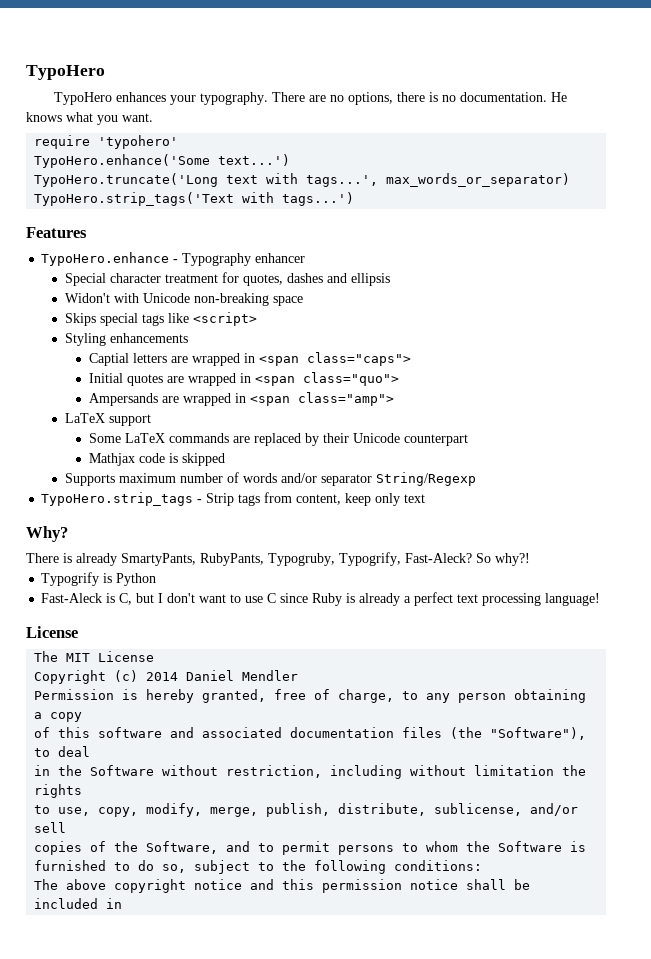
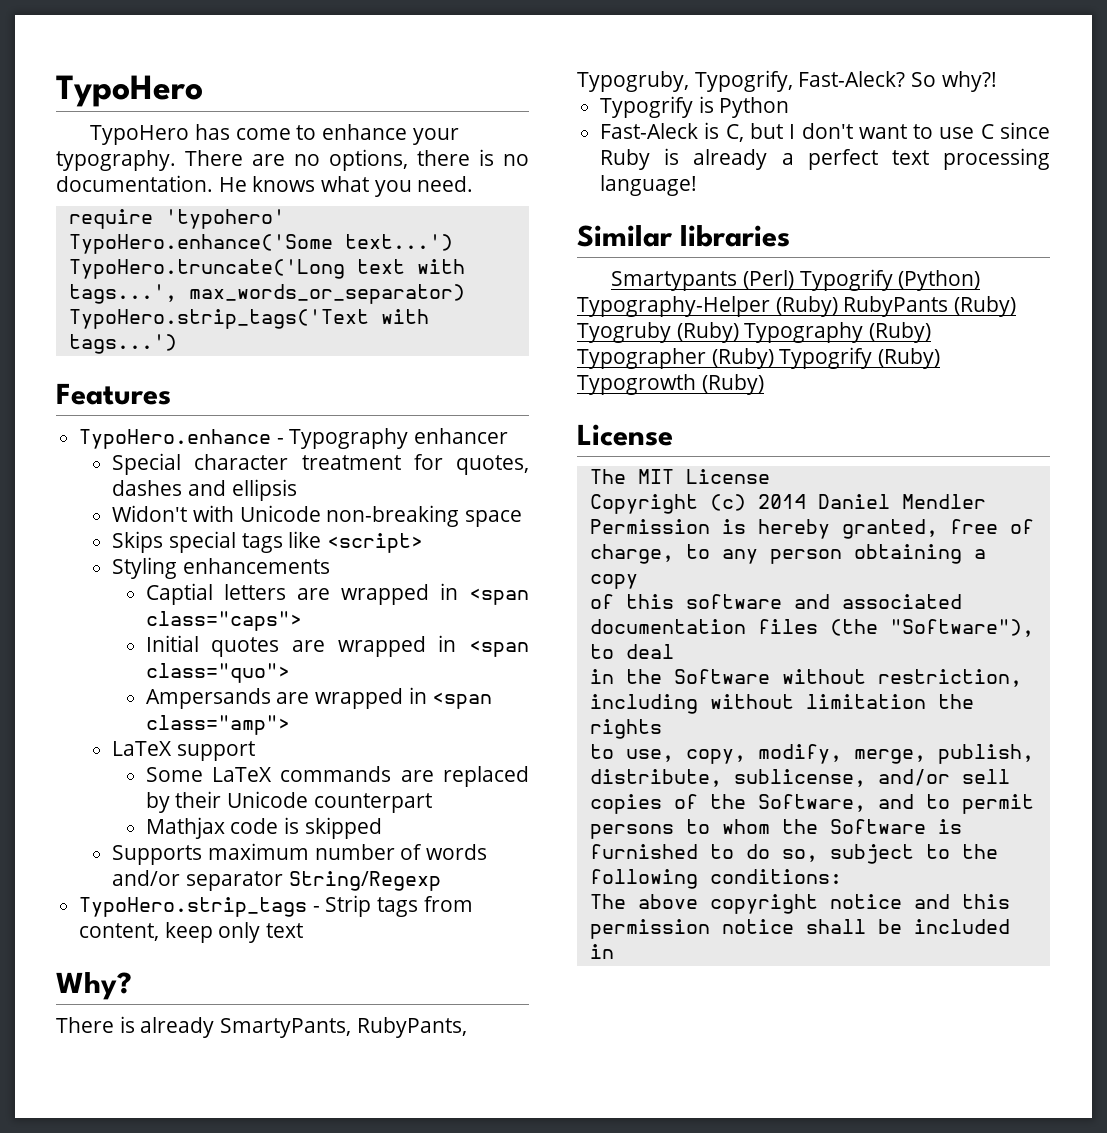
[115,92,166,102] enhances -> [194,124,407,140] has come to enhance
[122,113,153,122] want. -> [417,176,474,192] need.
(601, 599) none -> [577,225,791,247] [611,269,981,291] [577,296,1017,317] [577,322,932,343] [577,347,941,369] [577,374,764,395] // Similar libraries // Smartypants (Perl) Typogrify (Python) Typography-Helper (Ruby) RubyPants (Ruby) Tyogruby (Ruby) Typography (Ruby) Typographer (Ruby) Typogrify (Ruby) Typogrowth (Ruby)

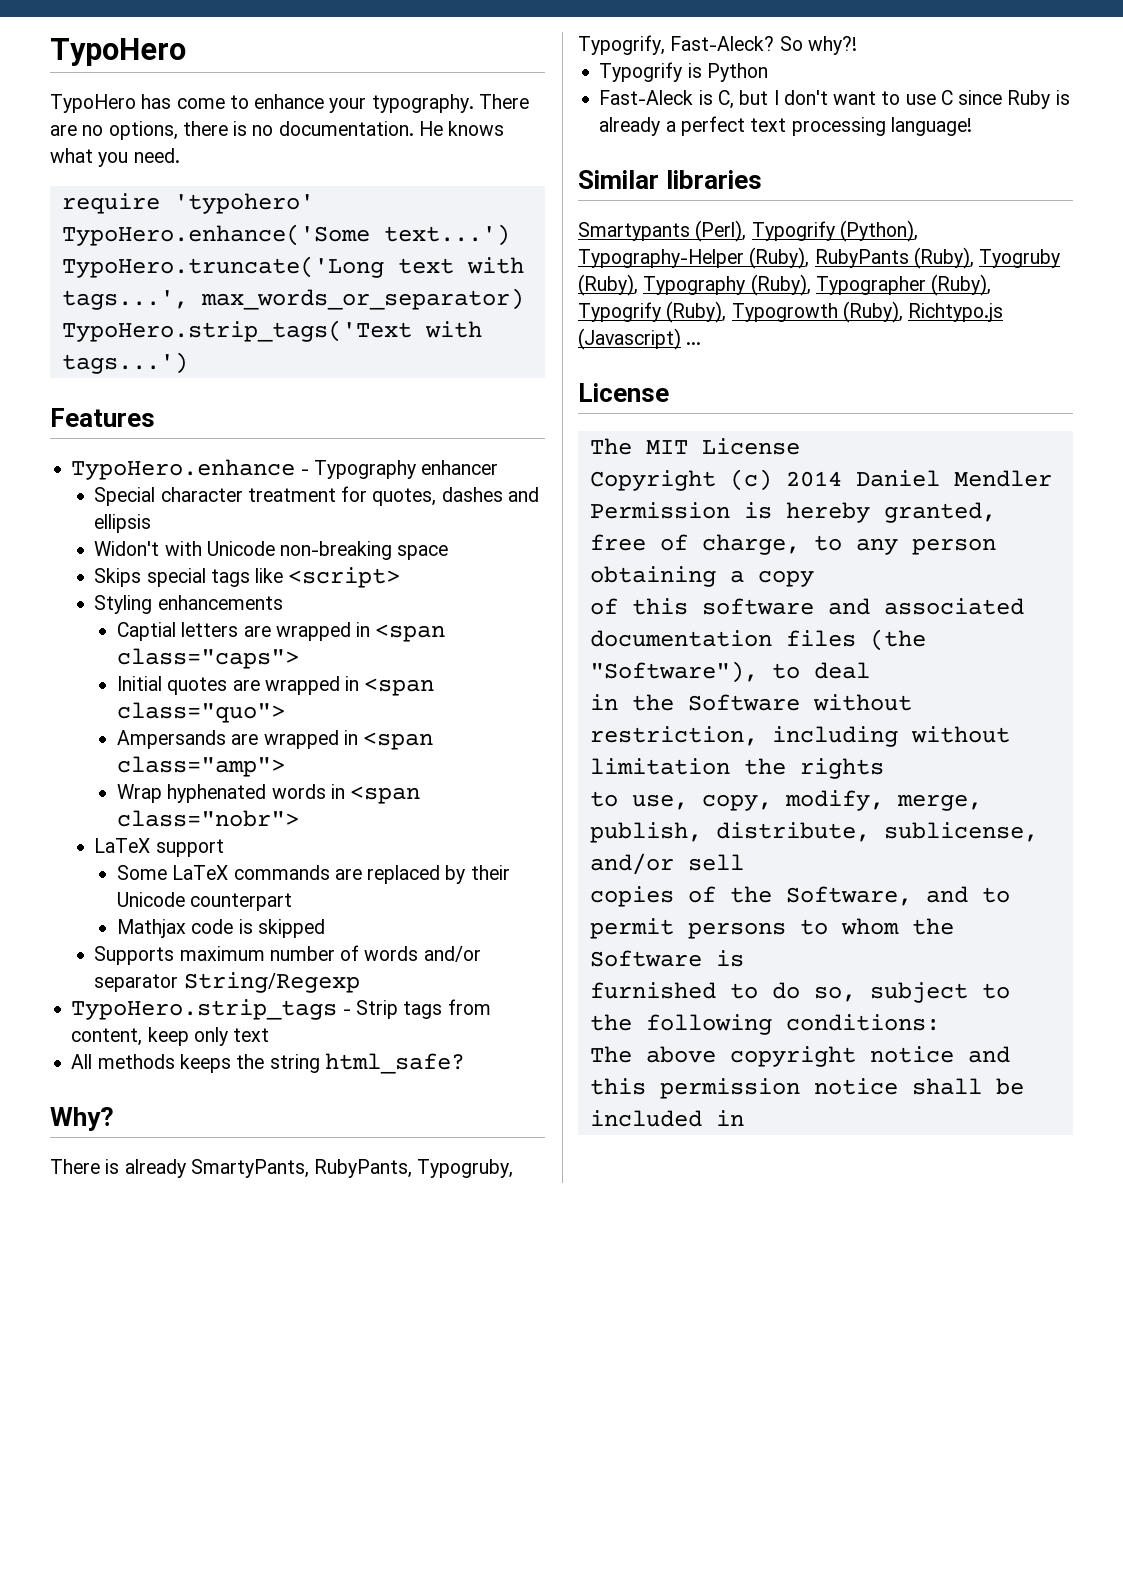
(290, 725) none -> [117,784,421,804] [117,810,300,827] // Wrap hyphenated words in <span class="nobr">
(304, 930) none -> [71,1053,465,1074] // All methods keeps the string html_safe?
[742,269,981,291] [577,296,1017,317] [577,322,932,343] [577,347,941,369] [577,374,764,395] (Perl) Typogrify (Python) Typography-Helper (Ruby) RubyPants (Ruby) Tyogruby (Ruby) Typography (Ruby) Typographer (Ruby) Typogrify (Ruby) Typogrowth (Ruby) -> [695,220,918,242] [578,247,1061,269] [578,274,992,296] [578,301,1004,323] [578,328,702,350] (Perl), Typogrify (Python), Typography-Helper (Ruby), RubyPants (Ruby), Tyogruby (Ruby), Typography (Ruby), Typographer (Ruby), Typogrify (Ruby), Typogrowth (Ruby), Richtypo.js (Javascript) ...

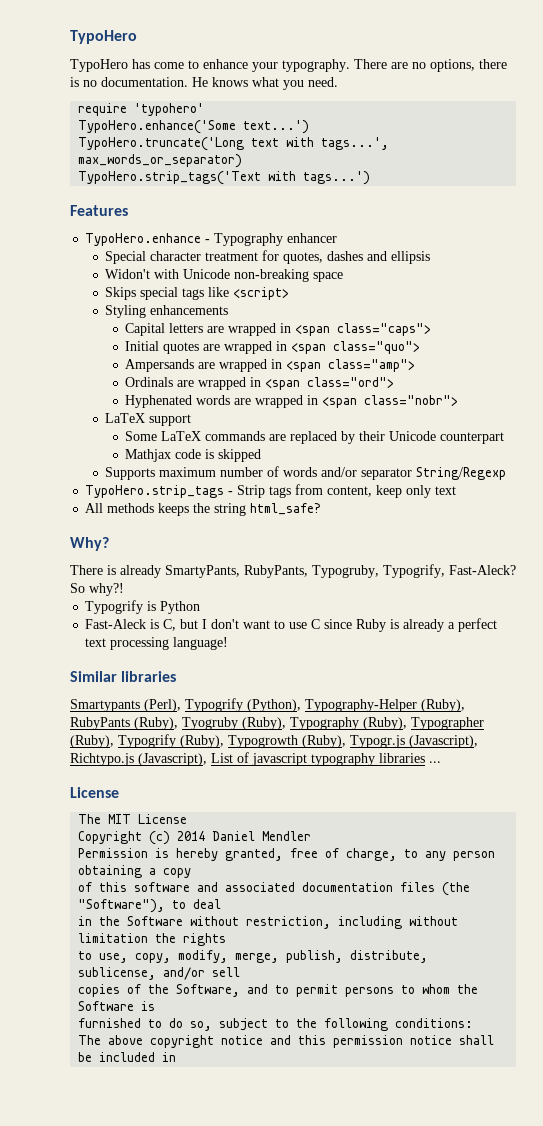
[117,622,177,641] Captial -> [125,323,166,336] Capital
[117,784,326,803] Wrap hyphenated words -> [125,377,395,390] [125,395,304,408] Ordinals are wrapped in <span class="ord"> // Hyphenated words are wrapped
[908,303,1004,322] [578,328,681,350] Richtypo.js (Javascript) -> [350,735,478,748] [70,752,425,766] Typogr.js (Javascript), Richtypo.js (Javascript), List of javascript typography libraries

